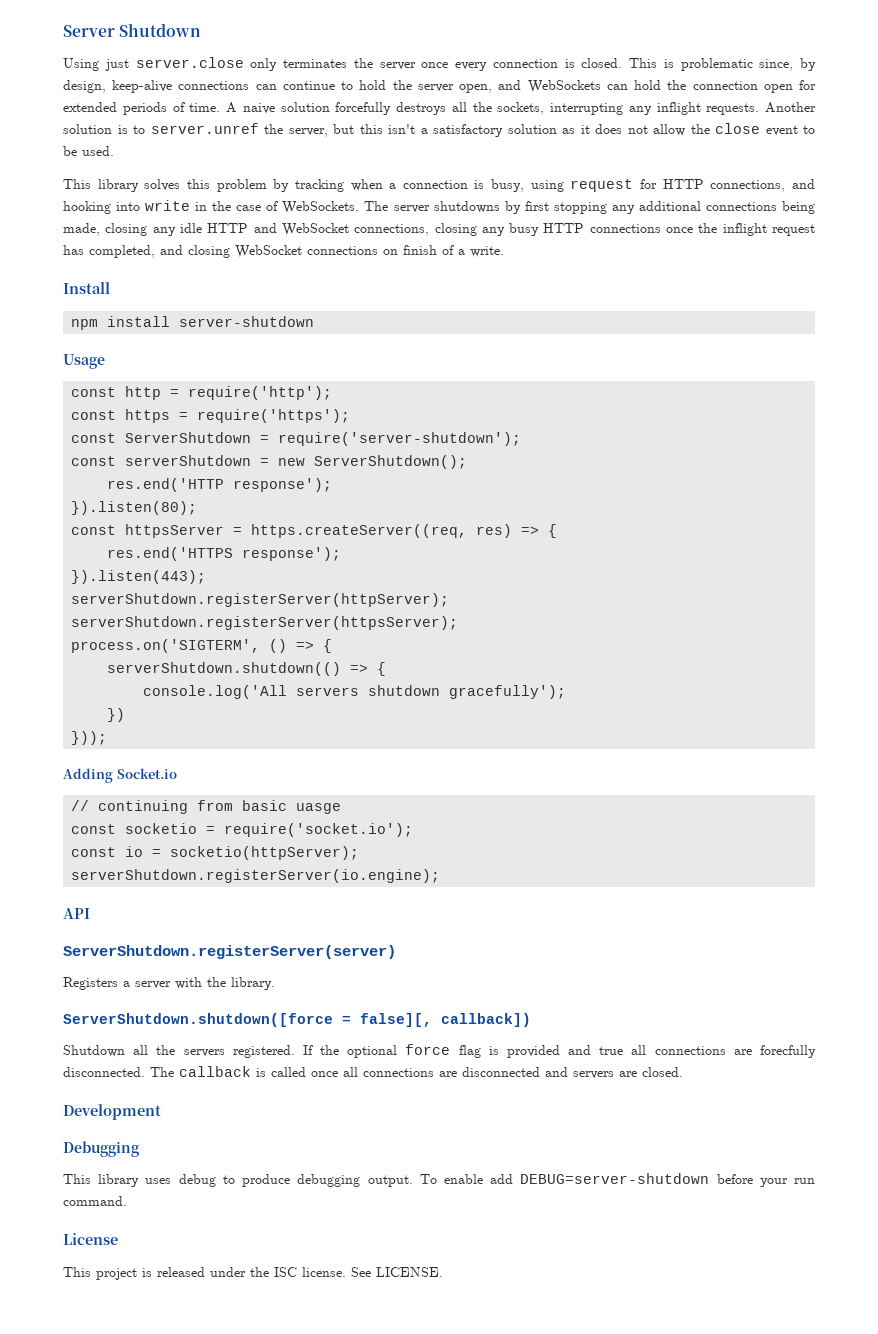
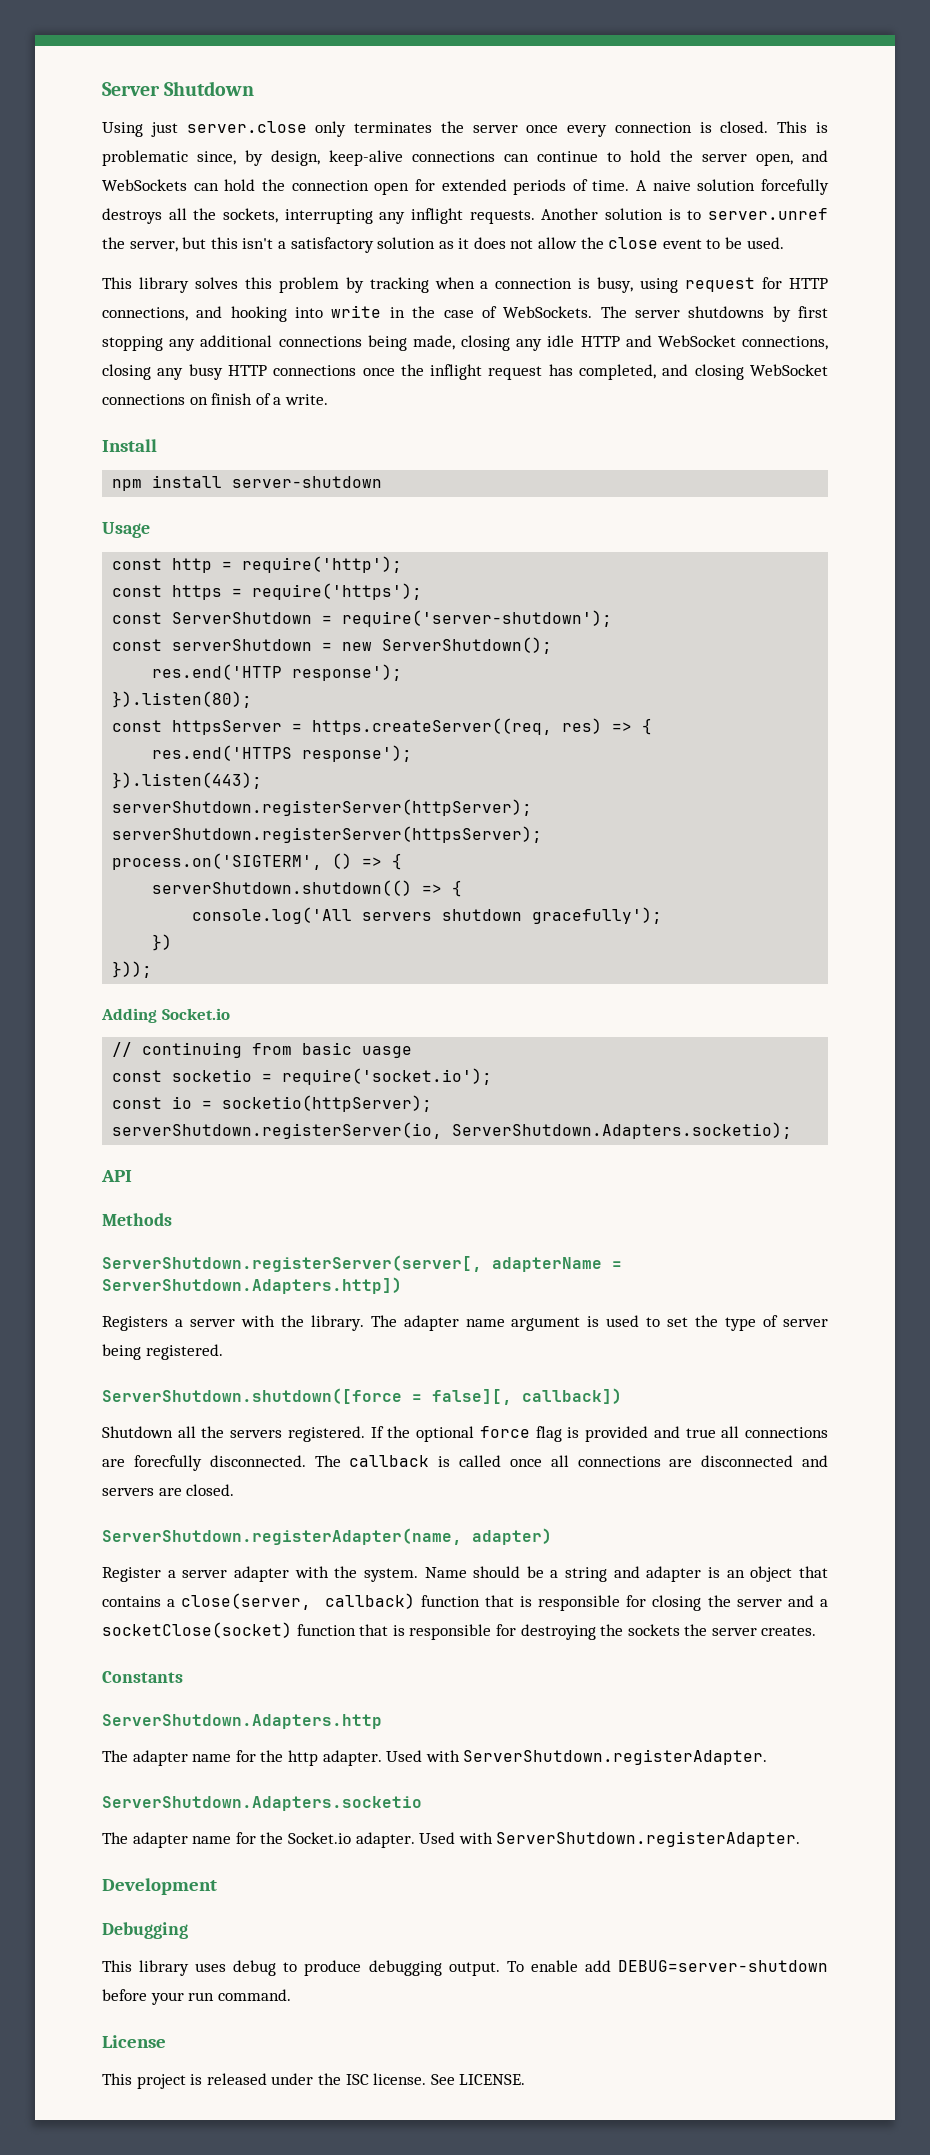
[71,869,441,883] serverShutdown.registerServer(io.engine); -> [112,1122,793,1139] serverShutdown.registerServer(io, ServerShutdown.Adapters.socketio);
[63,945,396,959] ServerShutdown.registerServer(server) -> [102,1213,172,1226] [102,1255,622,1272] [102,1277,402,1294] Methods // ServerShutdown.registerServer(server[, adapterName = ServerShutdown.Adapters.http])
(275, 983) none -> [370,1315,829,1331] [102,1344,223,1360] The adapter name argument is used to set the type of server being registered.
(683, 1072) none -> [102,1528,552,1545] [102,1566,828,1582] [102,1593,829,1611] [102,1622,817,1640] [102,1671,183,1683] [102,1714,382,1729] [102,1749,768,1766] [102,1796,422,1811] [102,1831,801,1848] // ServerShutdown.registerAdapter(name, adapter) // Register a server adapter with the system. Name should be a string and adapter is an object that contains a close(server, callback) function that is responsible for closing the server and a socketClose(socket) function that is responsible for destroying the sockets the server creates. // Constants // ServerShutdown.Adapters.http // The adapter name for the http adapter. Used with ServerShutdown.registerAdapter. // ServerShutdown.Adapters.socketio // The adapter name for the Socket.io adapter. Used with ServerShutdown.registerAdapter.

